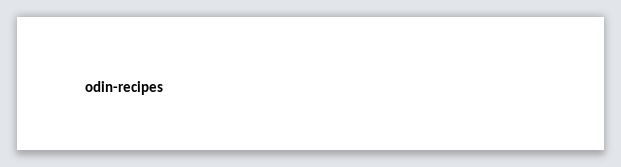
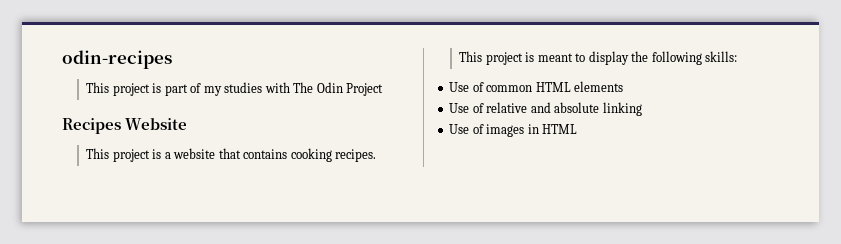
(163, 88) none -> [86,82,384,96] [62,118,188,134] [86,148,377,162] [459,51,738,65] [449,81,624,92] [449,102,642,116] [449,124,578,137] // This project is part of my studies with The Odin Project // Recipes Website // This project is a website that contains cooking recipes. // This project is meant to display the following skills: // Use of common HTML elements // Use of relative and absolute linking // Use of images in HTML

